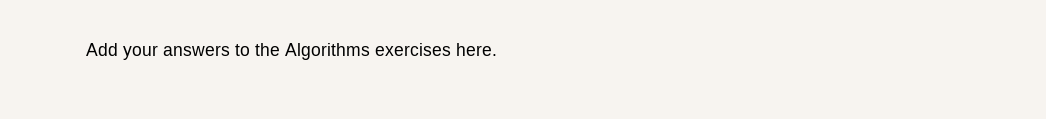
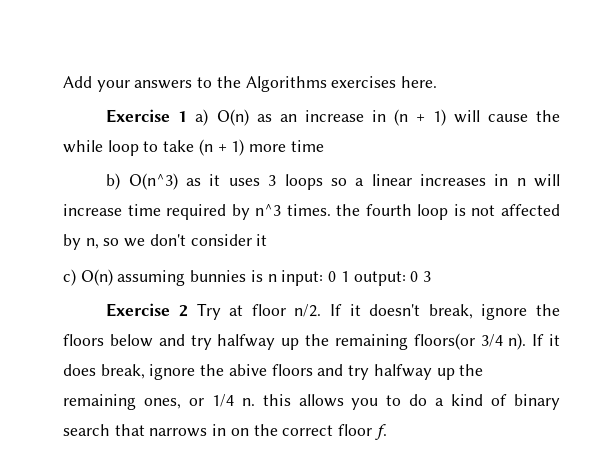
(497, 49) none -> [106,109,560,126] [63,139,324,156] [106,173,560,190] [63,204,560,220] [63,234,268,250] [63,269,431,286] [106,303,560,320] [63,333,560,350] [63,364,484,380] [63,394,560,410] [63,424,387,440] // Exercise 1 a) O(n) as an increase in (n + 1) will cause the while loop to take (n + 1) more time // b) O(n^3) as it uses 3 loops so a linear increases in n will increase time required by n^3 times. the fourth loop is not affected by n, so we don't consider it // c) O(n) assuming bunnies is n input: 0 1 output: 0 3 // Exercise 2 Try at floor n/2. If it doesn't break, ignore the floors below and try halfway up the remaining floors(or 3/4 n). If it does break, ignore the abive floors and try halfway up the remaining ones, or 1/4 n. this allows you to do a kind of binary search that narrows in on the correct floor f.

